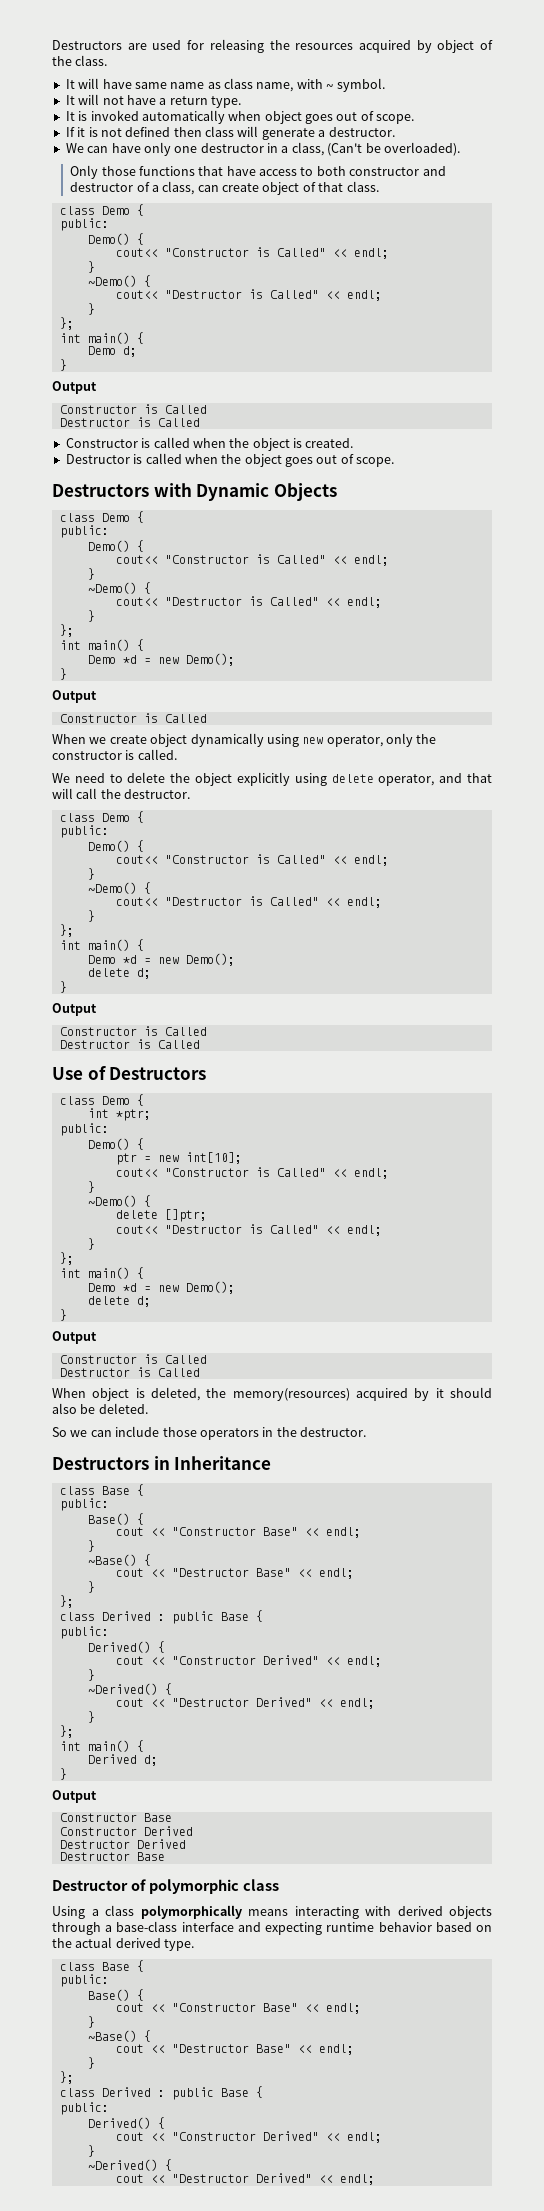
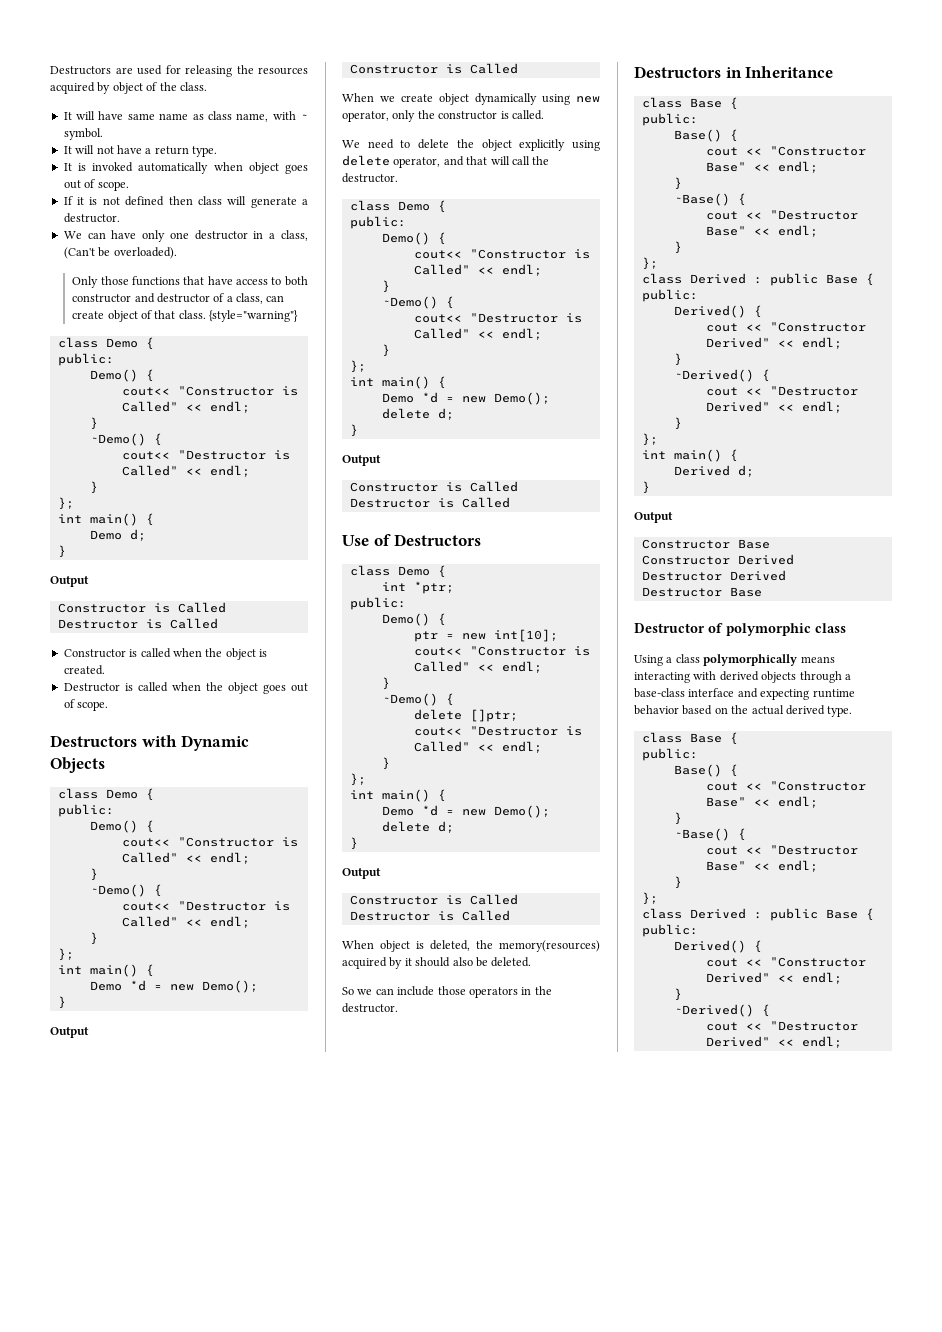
(379, 186) none -> [208,310,298,322] {style="warning"}

